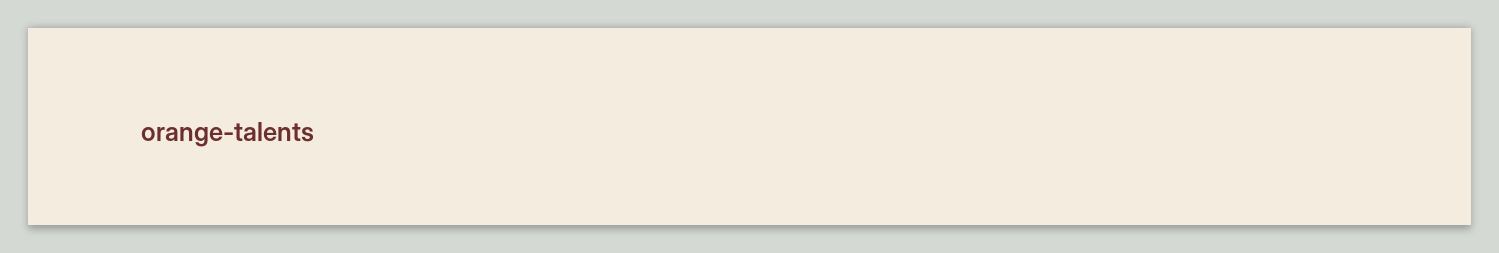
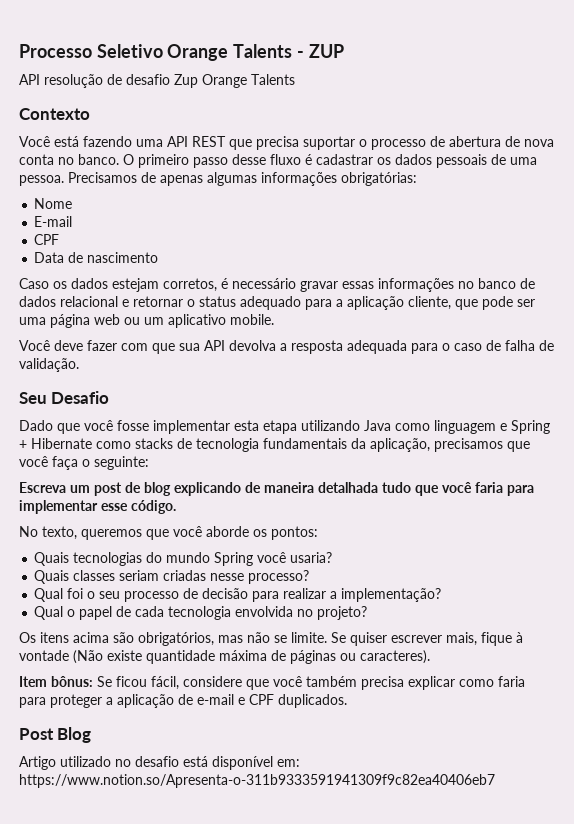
[141,122,314,147] orange-talents -> [19,44,344,61] [19,74,295,88] [19,108,90,120] [19,136,554,150] [19,154,537,168] [19,172,417,186] [34,198,73,209] [34,216,73,227] [34,234,60,245] [34,252,159,263] [19,278,535,292] [19,296,535,310] [19,314,274,328] [19,340,554,354] [19,358,79,372] [19,391,110,404] [19,420,550,434] [19,438,530,452] [19,456,149,470] [19,482,534,496] [19,500,176,514] [19,526,318,540] [34,552,333,566] [34,570,310,584] [34,588,442,602] [34,606,368,620] [19,632,523,646] [19,650,430,664] [19,676,525,690] [19,694,347,708] [19,727,92,743] [19,756,300,770] [19,774,495,788] Processo Seletivo Orange Talents - ZUP // API resolução de desafio Zup Orange Talents // Contexto // Você está fazendo uma API REST que precisa suportar o processo de abertura de nova conta no banco. O primeiro passo desse fluxo é cadastrar os dados pessoais de uma pessoa. Precisamos de apenas algumas informações obrigatórias: // Nome // E-mail // CPF // Data de nascimento // Caso os dados estejam corretos, é necessário gravar essas informações no banco de dados relacional e retornar o status adequado para a aplicação cliente, que pode ser uma página web ou um aplicativo mobile. // Você deve fazer com que sua API devolva a resposta adequada para o caso de falha de validação. // Seu Desafio // Dado que você fosse implementar esta etapa utilizando Java como linguagem e Spring + Hibernate como stacks de tecnologia fundamentais da aplicação, precisamos que você faça o seguinte: // Escreva um post de blog explicando de maneira detalhada tudo que você faria para implementar esse código. // No texto, queremos que você aborde os pontos: // Quais tecnologias do mundo Spring você usaria? // Quais classes seriam criadas nesse processo? // Qual foi o seu processo de decisão para realizar a implementação? // Qual o papel de cada tecnologia envolvida no projeto? // Os itens acima são obrigatórios, mas não se limite. Se quiser escrever mais, fique à vontade (Não existe quantidade máxima de páginas ou caracteres). // Item bônus: Se ficou fácil, considere que você também precisa explicar como faria para proteger a aplicação de e-mail e CPF duplicados. // Post Blog // Artigo utilizado no desafio está disponível em: https://www.notion.so/Apresenta-o-311b9333591941309f9c82ea40406eb7

